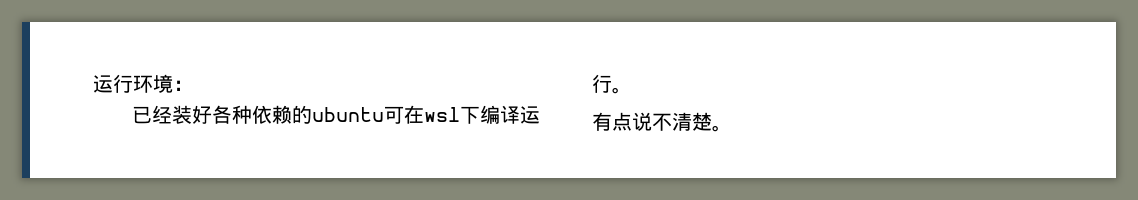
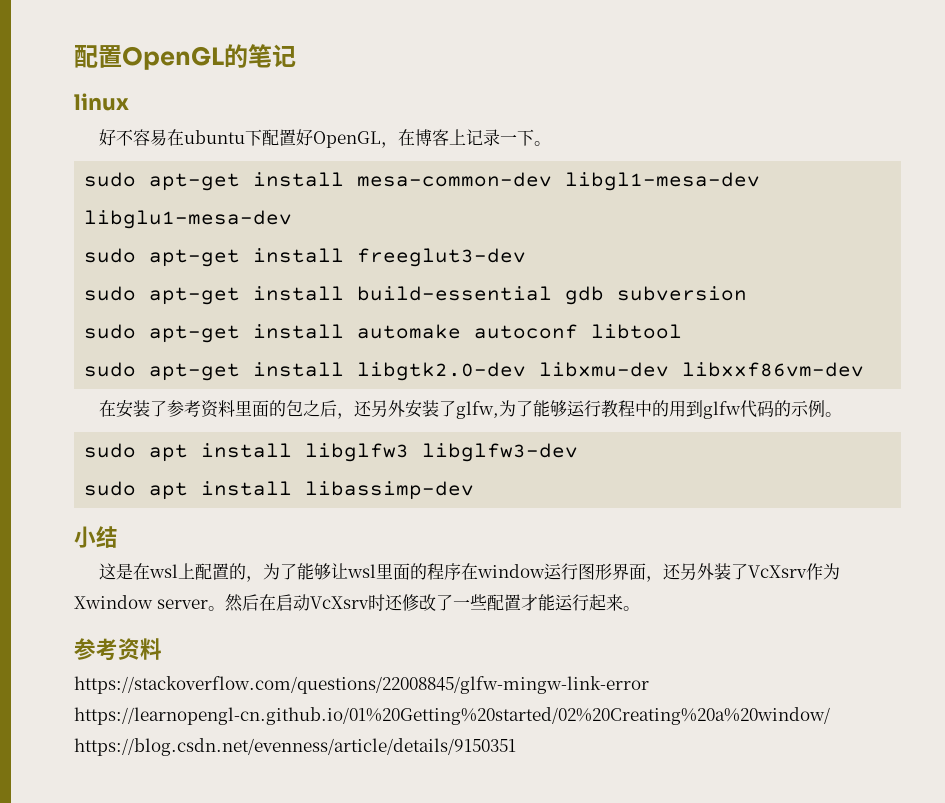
[93,74,193,93] [131,105,540,124] [592,74,632,94] [592,112,732,132] 运行环境： // 已经装好各种依赖的ubuntu可在wsl下编译运行。 // 有点说不清楚。 -> [74,44,296,70] [74,93,129,111] [99,129,552,148] [84,172,761,191] [84,210,293,229] [84,248,527,267] [84,286,748,305] [84,324,683,343] [84,362,865,381] [99,400,843,419] [84,443,579,462] [84,481,475,500] [74,526,118,548] [99,563,841,582] [74,594,640,612] [74,638,162,661] [74,676,649,694] [74,707,830,725] [74,738,516,756] 配置OpenGL的笔记 // linux // 好不容易在ubuntu下配置好OpenGL，在博客上记录一下。 // sudo apt-get install mesa-common-dev libgl1-mesa-dev libglu1-mesa-dev // sudo apt-get install freeglut3-dev // sudo apt-get install build-essential gdb subversion // sudo apt-get install automake autoconf libtool // sudo apt-get install libgtk2.0-dev libxmu-dev libxxf86vm-dev // 在安装了参考资料里面的包之后，还另外安装了glfw,为了能够运行教程中的用到glfw代码的示例。 // sudo apt install libglfw3 libglfw3-dev // sudo apt install libassimp-dev // 小结 // 这是在wsl上配置的，为了能够让wsl里面的程序在window运行图形界面，还另外装了VcXsrv作为Xwindow server。然后在启动VcXsrv时还修改了一些配置才能运行起来。 // 参考资料 // https://stackoverflow.com/questions/22008845/glfw-mingw-link-error https://learnopengl-cn.github.io/01%20Getting%20started/02%20Creating%20a%20window/ https://blog.csdn.net/evenness/article/details/9150351

